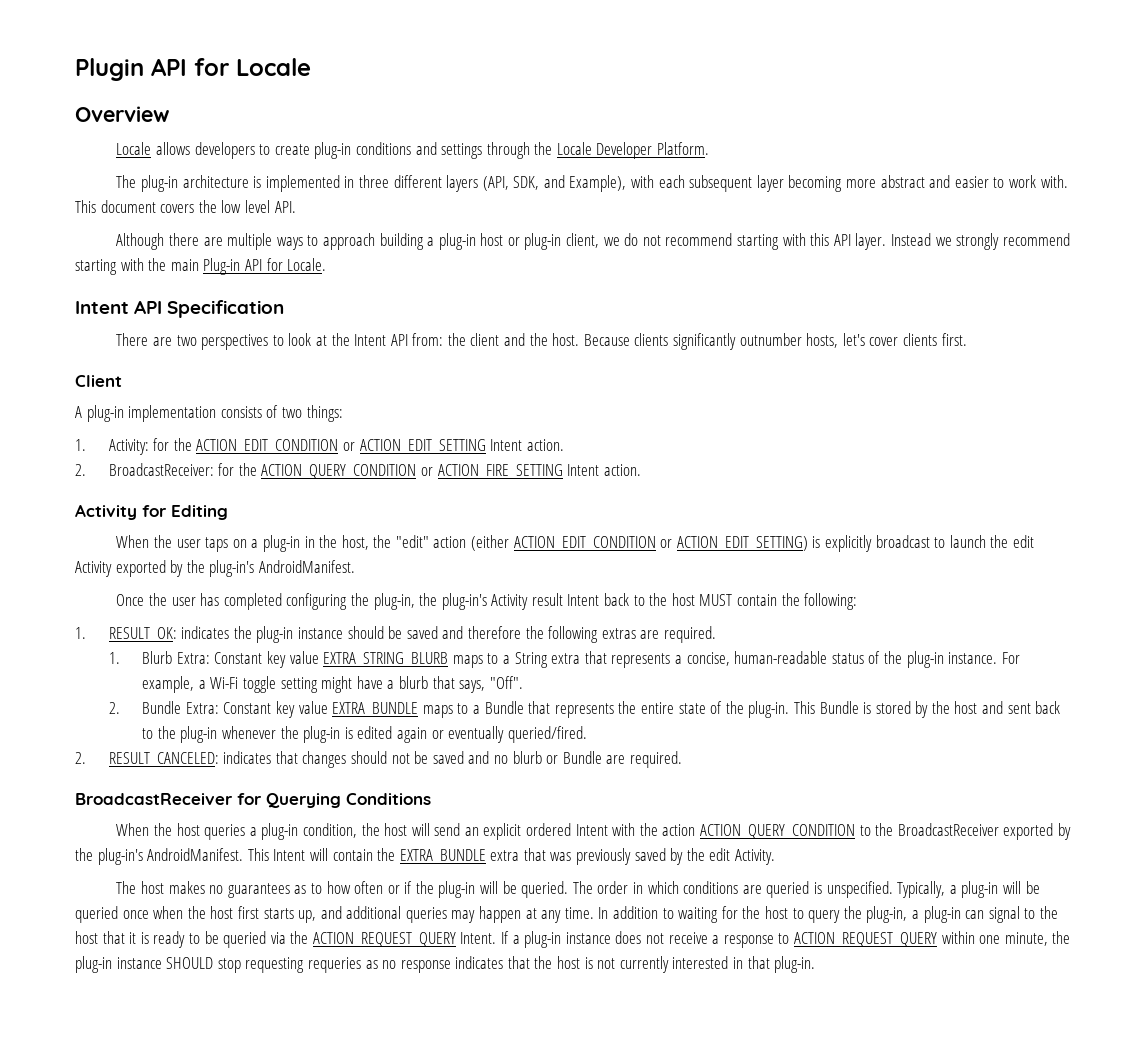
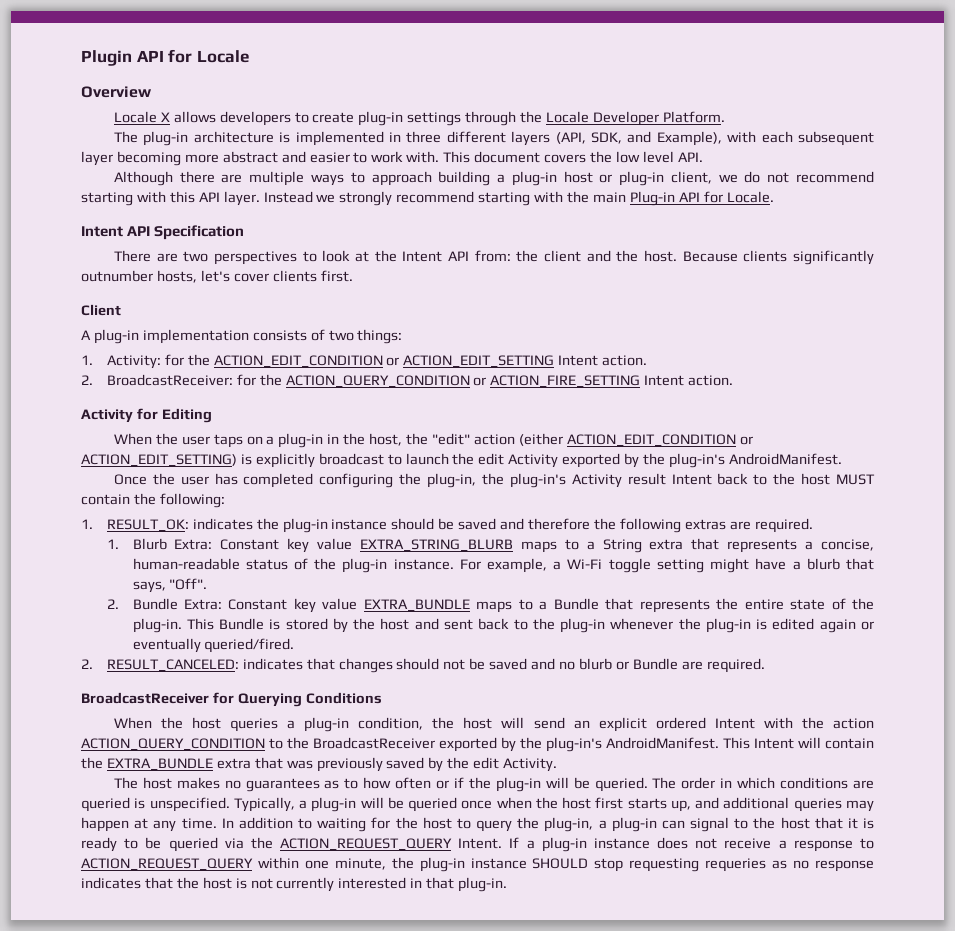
(152, 148) none -> [160,112,170,122] X
[355,142,437,155] conditions and -> (404, 118) none

